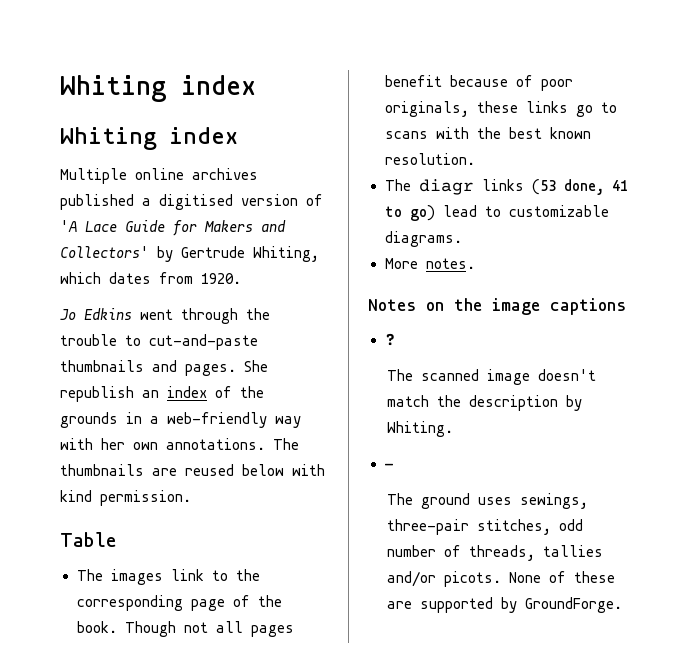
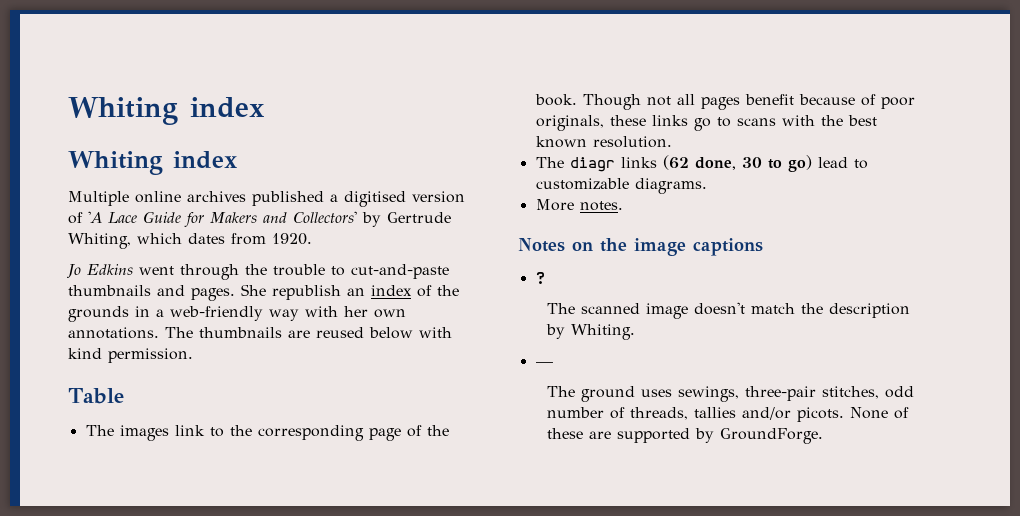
[531,179,628,195] (53 done, 41 -> [662,155,762,170] (62 done, 30

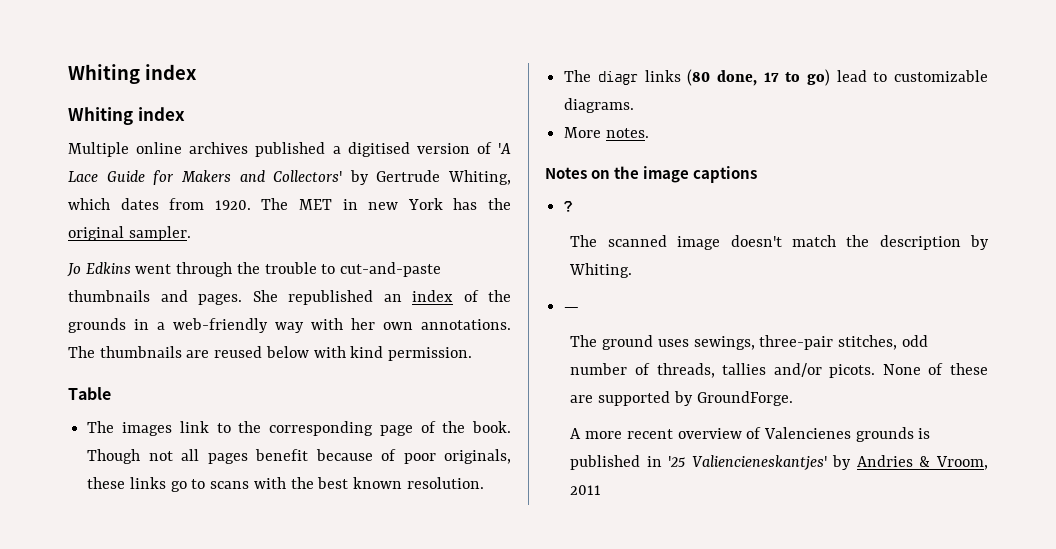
(312, 239) none -> [261,198,512,210] [68,226,191,241] The MET in new York has the original sampler.
[272,285,341,300] republish -> [288,290,373,305] republished
[662,155,762,170] (62 done, 30 -> [687,69,779,86] (80 done, 17
(824, 436) none -> [570,427,931,442] [570,455,988,470] [570,485,602,495] // A more recent overview of Valencienes grounds is published in '25 Valiencieneskantjes' by Andries & Vroom, 2011

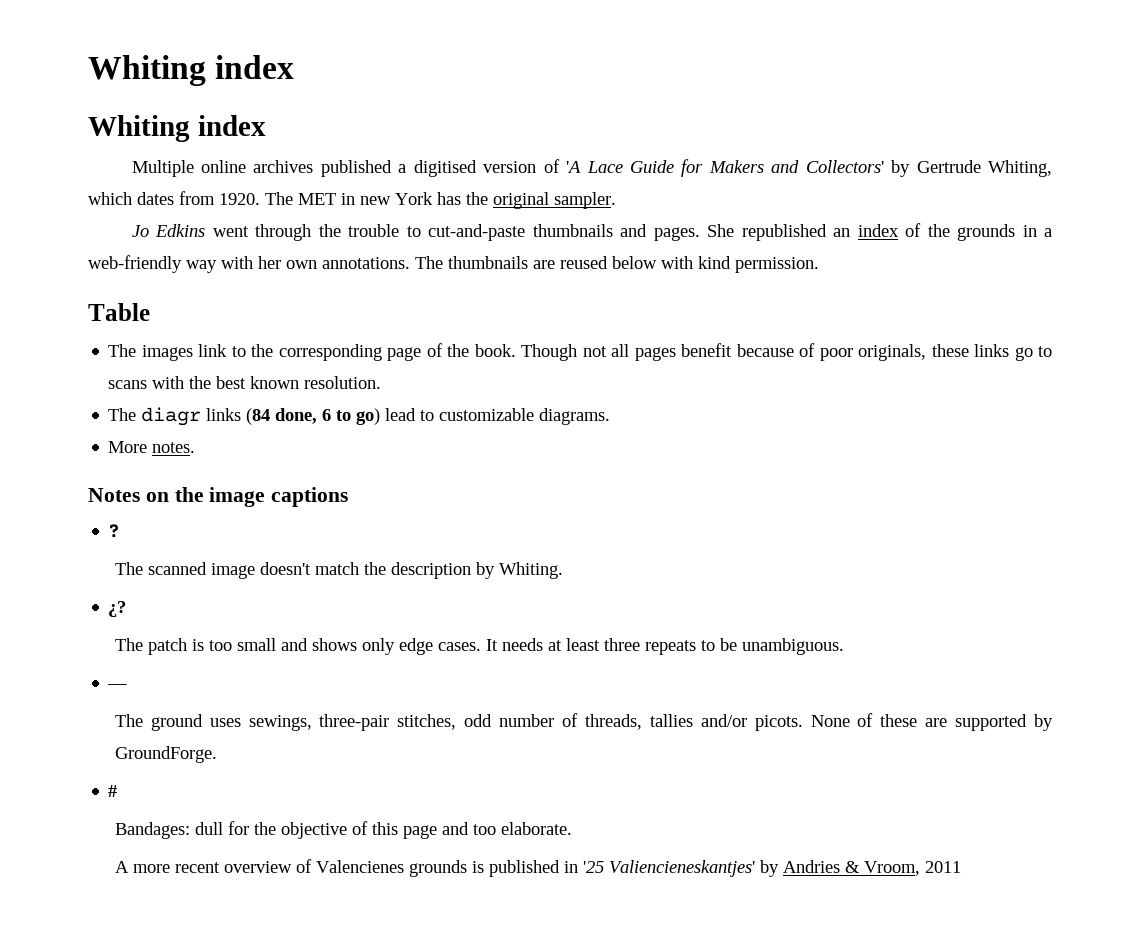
[687,69,779,86] (80 done, 17 -> [246,408,332,425] (84 done, 6
(633, 270) none -> [108,601,127,617] [114,638,844,655] // ¿? // The patch is too small and shows only edge cases. It needs at least three repeats to be unambiguous.
(793, 398) none -> [108,785,118,797] [114,821,572,839] // # // Bandages: dull for the objective of this page and too elaborate.

